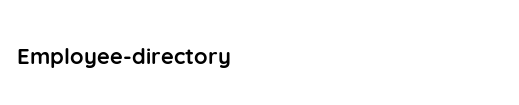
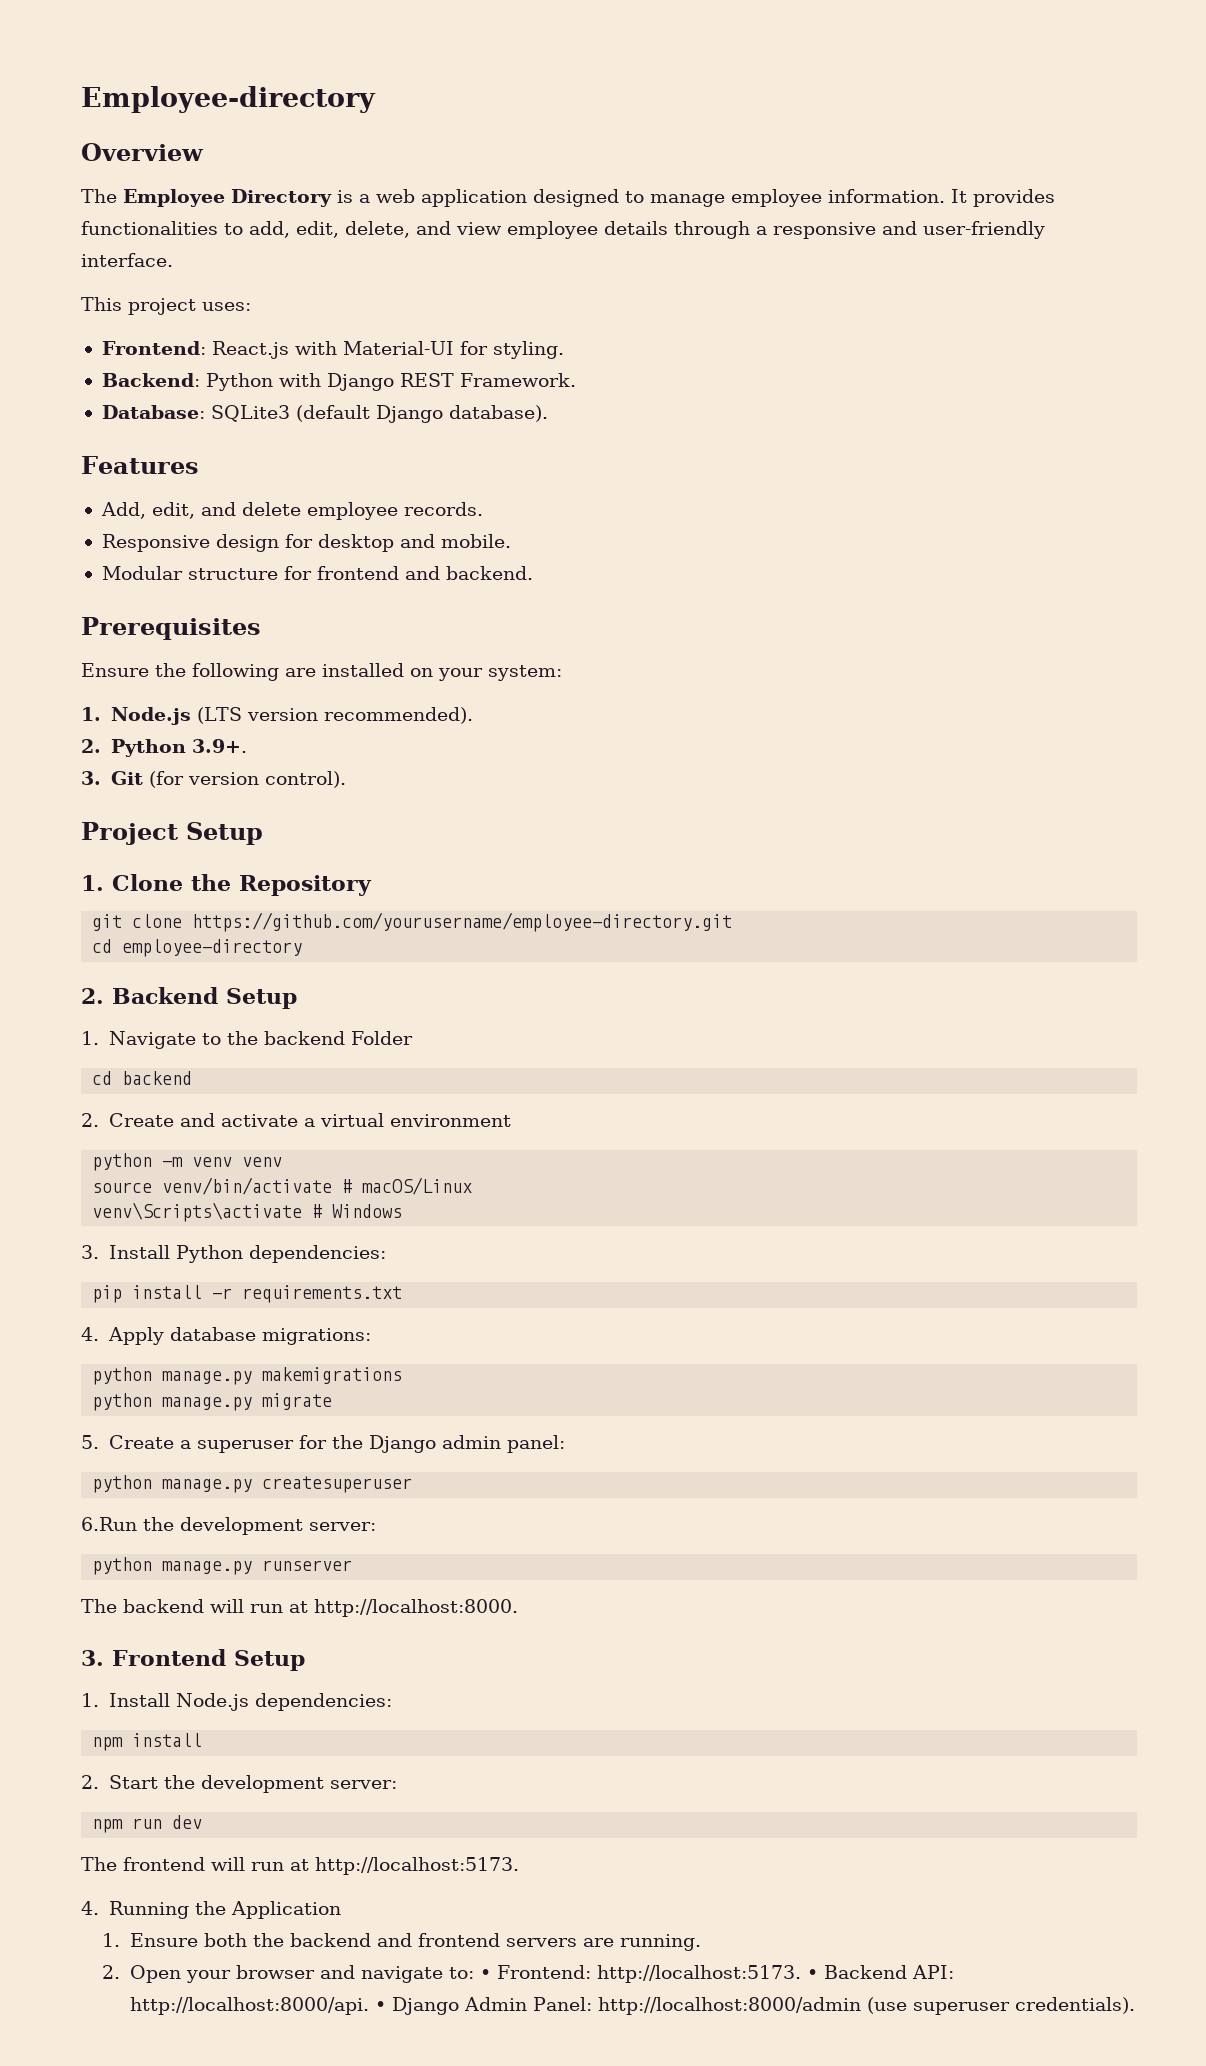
(231, 58) none -> [81,143,204,161] [81,189,1055,207] [81,221,1045,239] [81,253,173,267] [81,297,251,315] [101,341,564,359] [101,373,576,391] [101,405,548,423] [81,456,199,474] [100,502,483,520] [101,534,511,552] [101,566,533,580] [81,617,261,640] [81,663,562,681] [81,707,474,725] [81,739,247,757] [81,771,346,788] [81,822,263,845] [81,874,372,896] [92,912,733,932] [92,939,303,957] [81,987,297,1009] [81,1031,414,1049] [92,1071,193,1085] [81,1113,511,1127] [92,1153,283,1171] [92,1177,473,1195] [92,1202,403,1222] [81,1245,386,1263] [92,1285,403,1303] [81,1327,371,1345] [92,1367,403,1385] [92,1393,333,1411] [81,1435,565,1453] [92,1475,413,1493] [81,1517,376,1535] [92,1557,353,1575] [81,1599,518,1617] [81,1649,305,1671] [81,1693,392,1711] [92,1733,203,1751] [81,1775,397,1793] [92,1815,203,1833] [81,1857,519,1875] [81,1901,341,1919] [102,1933,701,1951] [102,1965,954,1983] [129,1997,1135,2015] // Overview // The Employee Directory is a web application designed to manage employee information. It provides functionalities to add, edit, delete, and view employee details through a responsive and user-friendly interface. // This project uses: // Frontend: React.js with Material-UI for styling. // Backend: Python with Django REST Framework. // Database: SQLite3 (default Django database). // Features // Add, edit, and delete employee records. // Responsive design for desktop and mobile. // Modular structure for frontend and backend. // Prerequisites // Ensure the following are installed on your system: // 1. Node.js (LTS version recommended). // 2. Python 3.9+. // 3. Git (for version control). // Project Setup // 1. Clone the Repository // git clone https://github.com/yourusername/employee-directory.git // cd employee-directory // 2. Backend Setup // 1. Navigate to the backend Folder // cd backend // 2. Create and activate a virtual environment // python -m venv venv // source venv/bin/activate # macOS/Linux // venv\Scripts\activate # Windows // 3. Install Python dependencies: // pip install -r requirements.txt // 4. Apply database migrations: // python manage.py makemigrations // python manage.py migrate // 5. Create a superuser for the Django admin panel: // python manage.py createsuperuser // 6.Run the development server: // python manage.py runserver // The backend will run at http://localhost:8000. // 3. Frontend Setup // 1. Install Node.js dependencies: // npm install // 2. Start the development server: // npm run dev // The frontend will run at http://localhost:5173. // 4. Running the Application // 1. Ensure both the backend and frontend servers are running. // 2. Open your browser and navigate to: • Frontend: http://localhost:5173. • Backend API: http://localhost:8000/api. • Django Admin Panel: http://localhost:8000/admin (use superuser credentials).

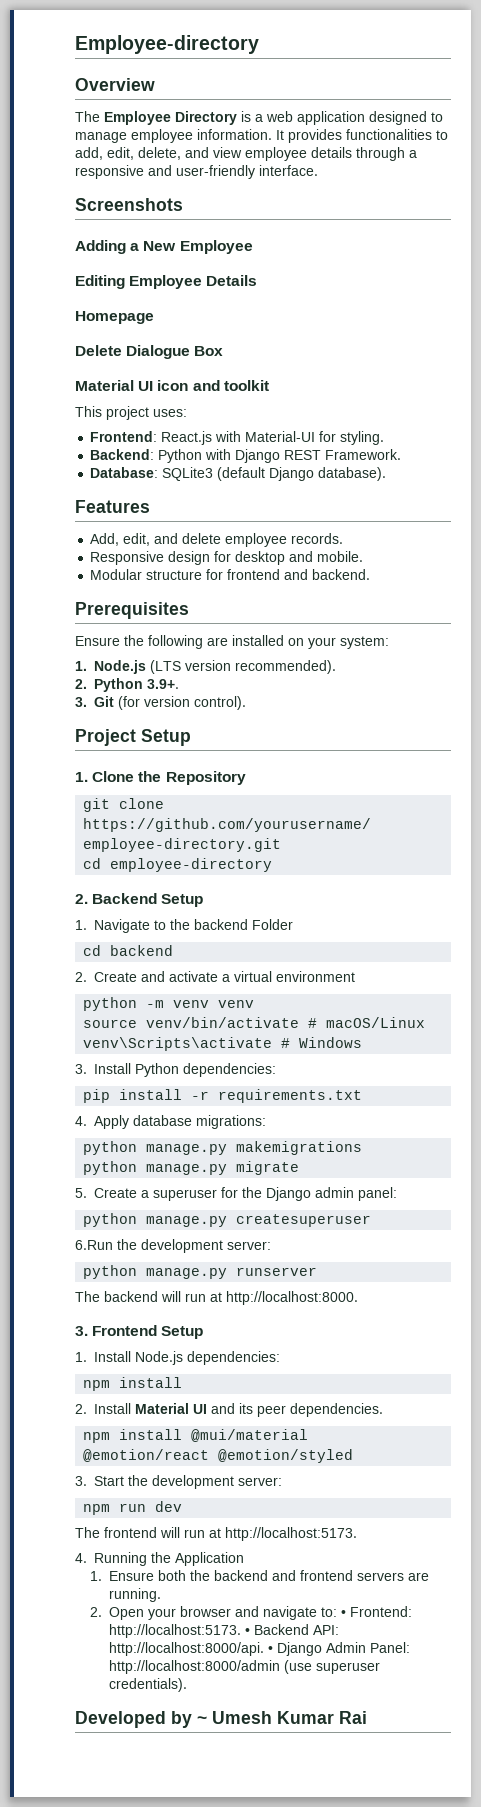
(173, 260) none -> [75,198,183,211] [75,240,253,254] [75,275,258,289] [75,311,154,324] [75,345,224,359] [75,380,269,391] // Screenshots // Adding a New Employee // Editing Employee Details // Homepage // Delete Dialogue Box // Material UI icon and toolkit
(99, 1782) none -> [94,1403,383,1417] [83,1429,309,1443] [83,1449,354,1463] [75,1476,87,1486] Install Material UI and its peer dependencies. // npm install @mui/material @emotion/react @emotion/styled // 3.
(1135, 2005) none -> [75,1711,367,1728] // Developed by ~ Umesh Kumar Rai

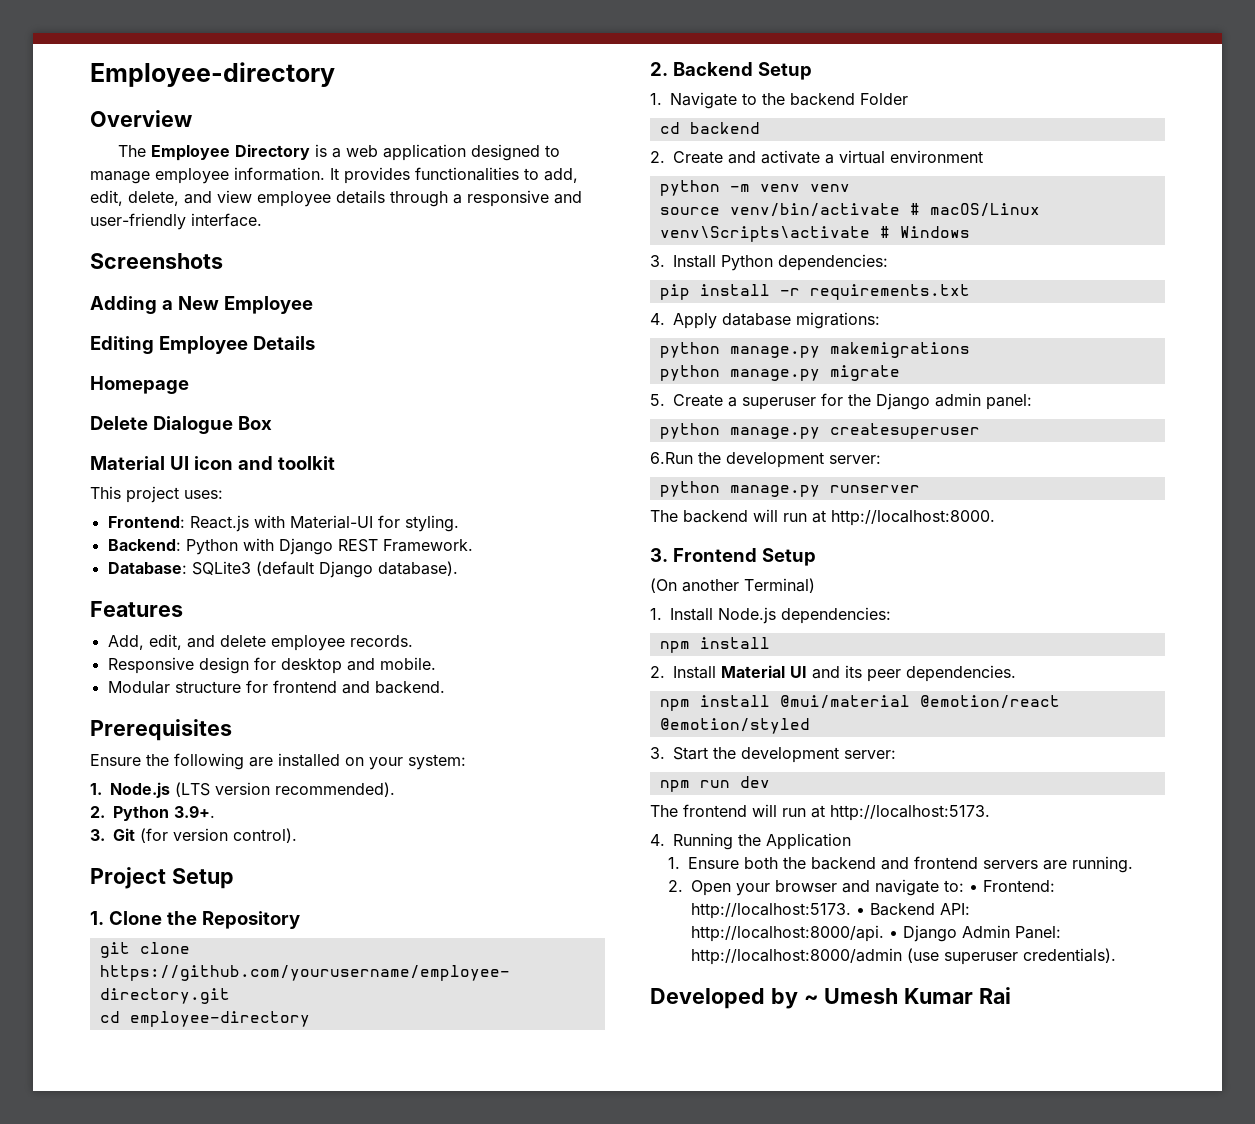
(204, 1332) none -> [650,578,815,593] // (On another Terminal)

